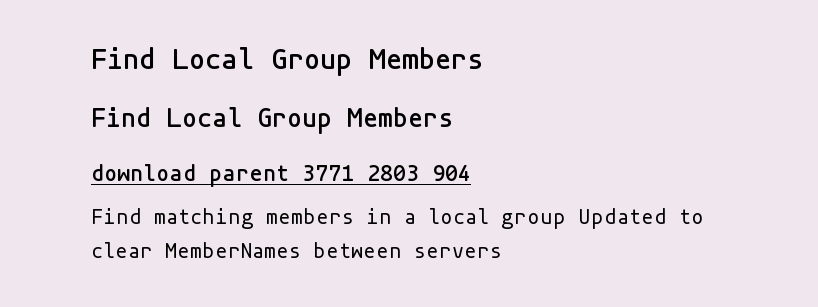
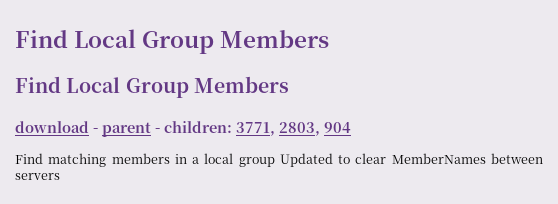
[209,165,419,187] parent 3771 2803 -> [93,121,320,137] - parent - children: 3771, 2803,

